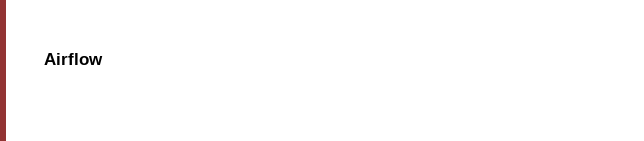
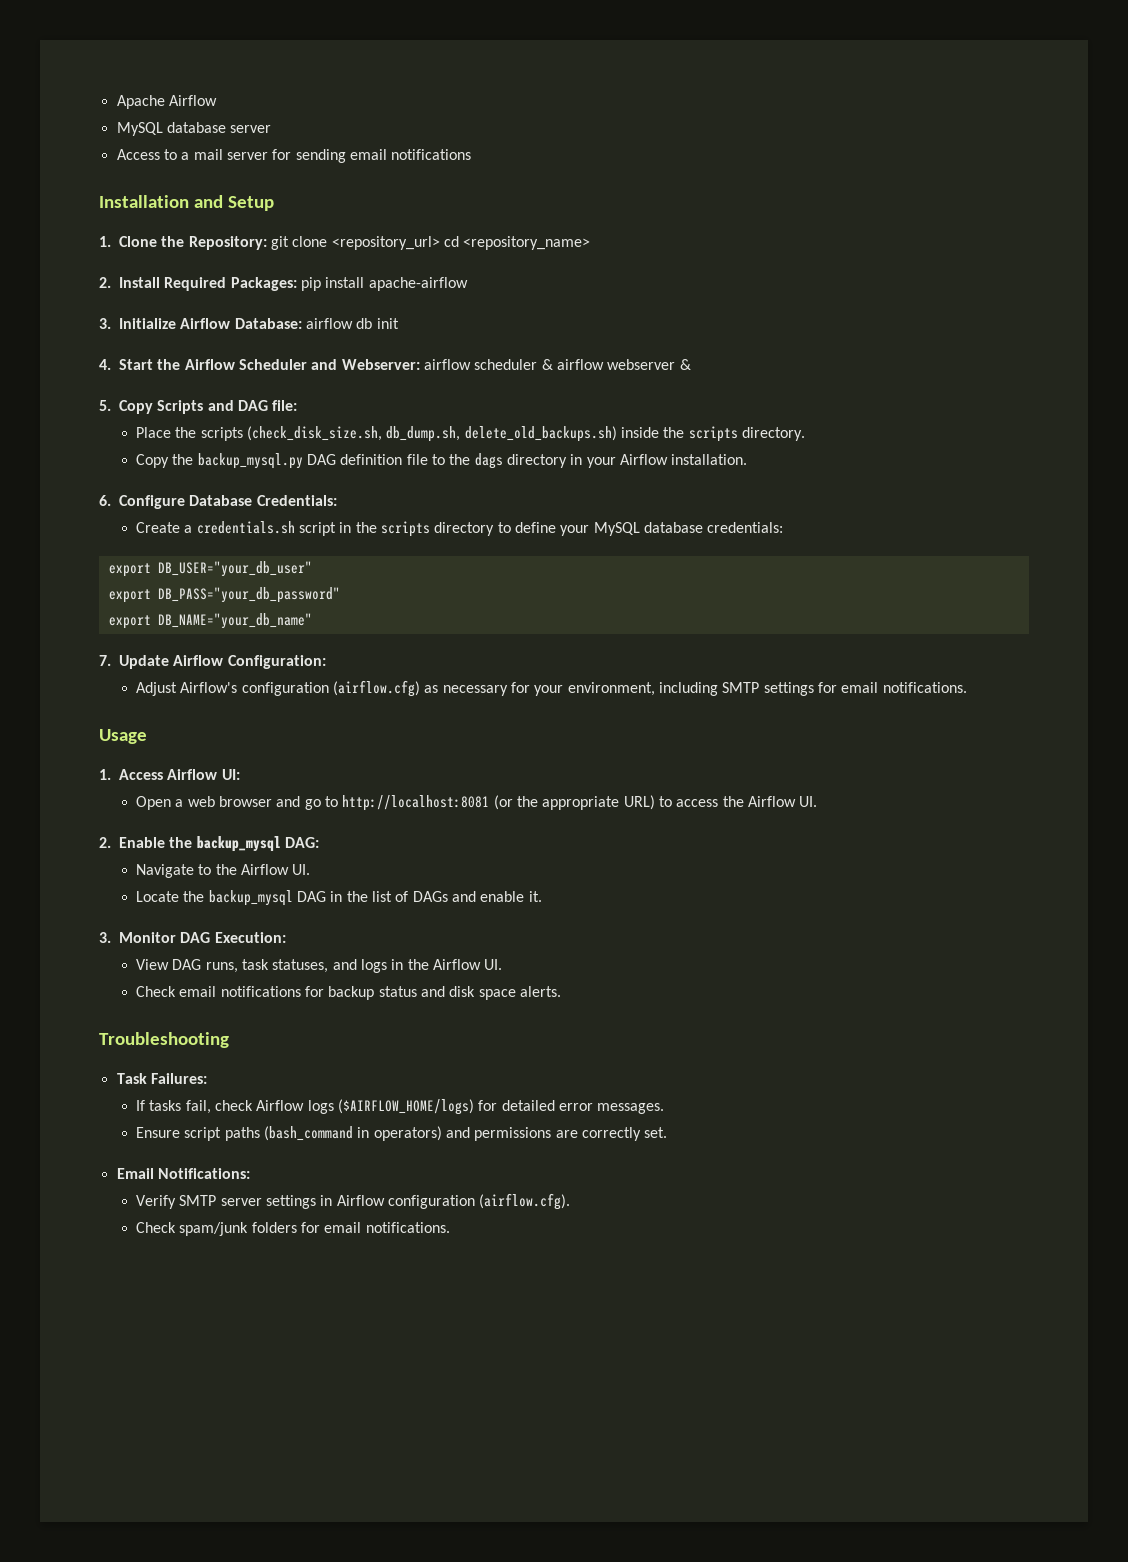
[44,53,103,65] Airflow -> [116,95,217,109] [116,122,272,136] [116,149,472,163] [99,195,274,211] [99,236,591,250] [99,277,468,291] [99,318,399,329] [99,359,691,370] [99,400,298,414] [136,426,805,442] [136,453,748,469] [99,495,337,509] [136,521,784,537] [108,561,312,577] [108,587,340,603] [108,613,312,629] [99,655,326,669] [136,680,967,697] [99,729,147,744] [99,769,240,780] [136,795,818,811] [99,836,319,852] [136,864,311,878] [136,890,542,906] [99,932,286,943] [136,959,503,973] [136,986,561,1000] [99,1032,229,1048] [116,1073,207,1084] [136,1099,665,1115] [136,1126,668,1141] [116,1168,250,1179] [136,1193,571,1210] [136,1222,450,1236] Apache Airflow // MySQL database server // Access to a mail server for sending email notifications // Installation and Setup // 1. Clone the Repository: git clone <repository_url> cd <repository_name> // 2. Install Required Packages: pip install apache-airflow // 3. Initialize Airflow Database: airflow db init // 4. Start the Airflow Scheduler and Webserver: airflow scheduler & airflow webserver & // 5. Copy Scripts and DAG file: // Place the scripts (check_disk_size.sh, db_dump.sh, delete_old_backups.sh) inside the scripts directory. // Copy the backup_mysql.py DAG definition file to the dags directory in your Airflow installation. // 6. Configure Database Credentials: // Create a credentials.sh script in the scripts directory to define your MySQL database credentials: // export DB_USER="your_db_user" // export DB_PASS="your_db_password" // export DB_NAME="your_db_name" // 7. Update Airflow Configuration: // Adjust Airflow's configuration (airflow.cfg) as necessary for your environment, including SMTP settings for email notifications. // Usage // 1. Access Airflow UI: // Open a web browser and go to http://localhost:8081 (or the appropriate URL) to access the Airflow UI. // 2. Enable the backup_mysql DAG: // Navigate to the Airflow UI. // Locate the backup_mysql DAG in the list of DAGs and enable it. // 3. Monitor DAG Execution: // View DAG runs, task statuses, and logs in the Airflow UI. // Check email notifications for backup status and disk space alerts. // Troubleshooting // Task Failures: // If tasks fail, check Airflow logs ($AIRFLOW_HOME/logs) for detailed error messages. // Ensure script paths (bash_command in operators) and permissions are correctly set. // Email Notifications: // Verify SMTP server settings in Airflow configuration (airflow.cfg). // Check spam/junk folders for email notifications.

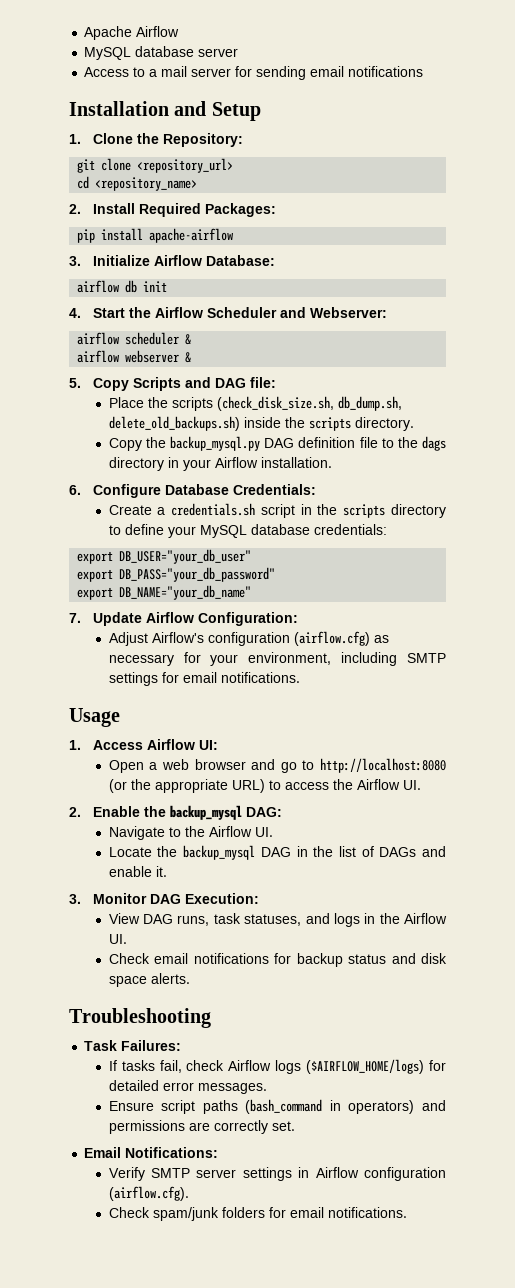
(267, 243) none -> (244, 140) //
(440, 243) none -> (234, 165) //
(297, 284) none -> (277, 210) //
(302, 323) none -> (276, 260) //
(420, 364) none -> (388, 312) //
(553, 364) none -> (192, 339) //
[342,795,490,811] http://localhost:8081 -> [320,758,446,773] http://localhost:8080

